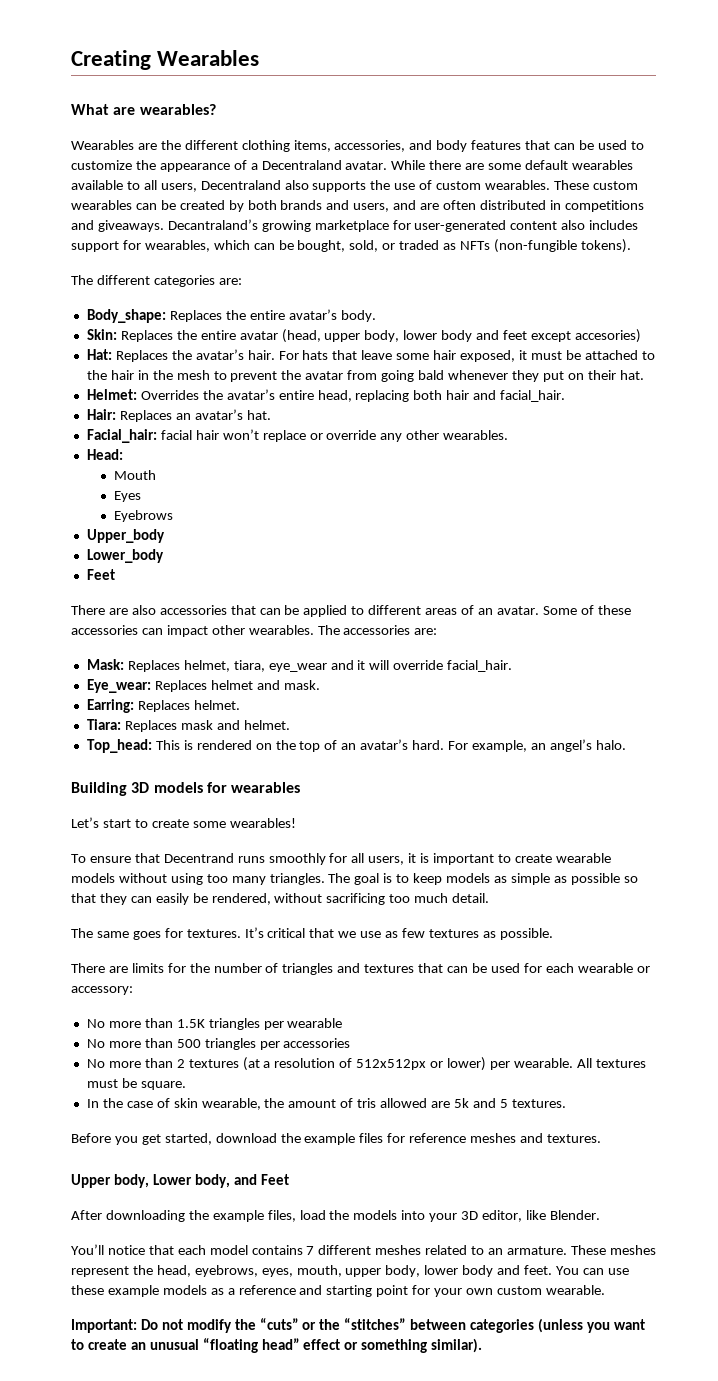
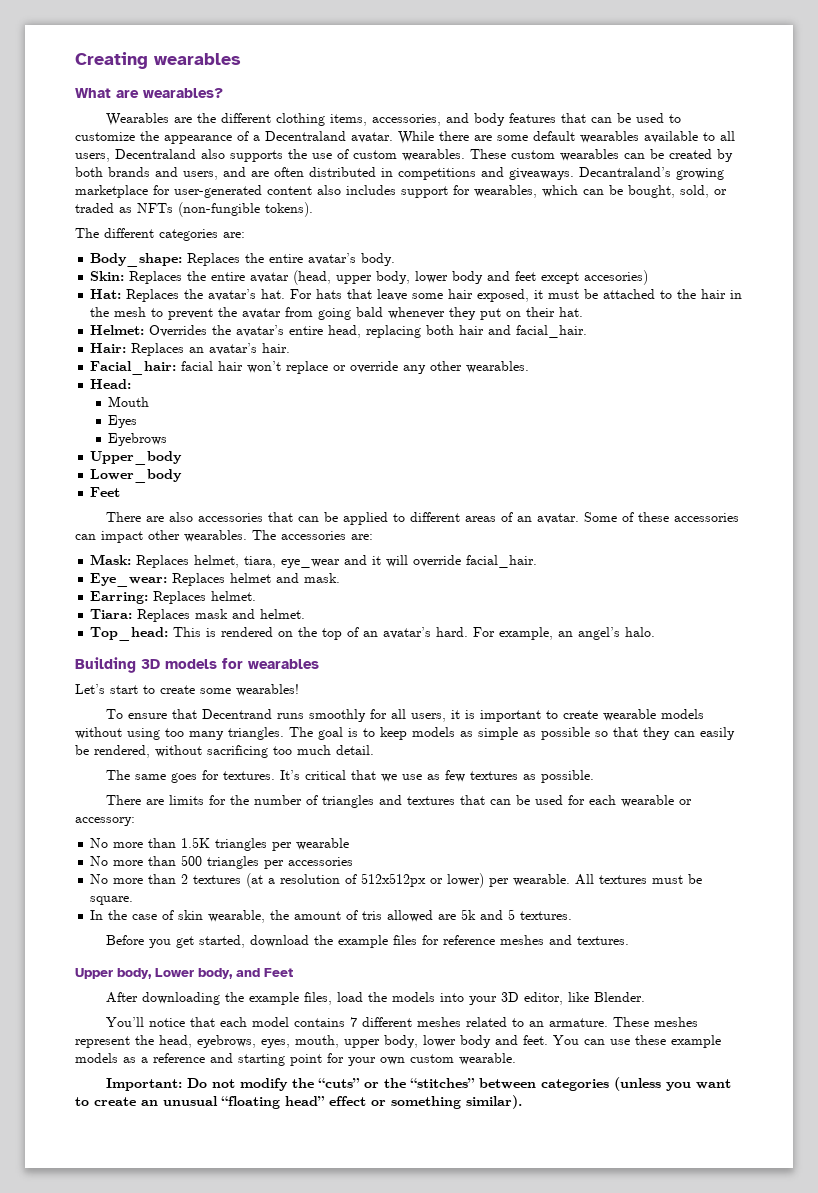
[157,50,260,66] Wearables -> [154,53,241,65] wearables
[247,350,275,360] hair. -> [261,289,286,299] hat.
[246,410,271,420] hat. -> [262,343,291,353] hair.

